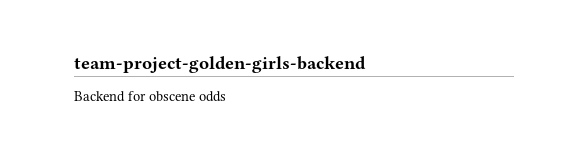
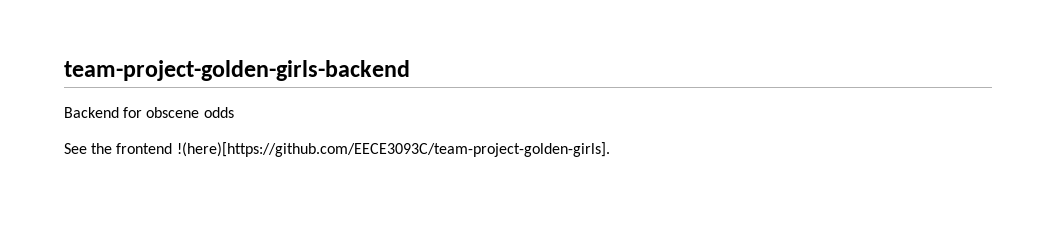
(226, 96) none -> [64,142,610,157] // See the frontend !(here)[https://github.com/EECE3093C/team-project-golden-girls].

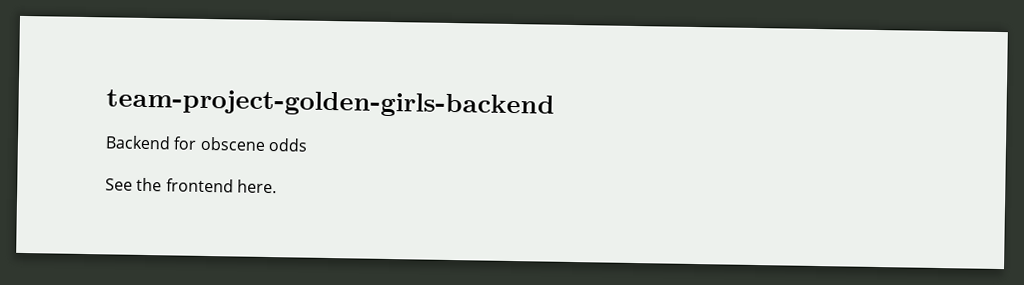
[176,142,610,157] !(here)[https://github.com/EECE3093C/team-project-golden-girls]. -> [236,179,277,194] here.

